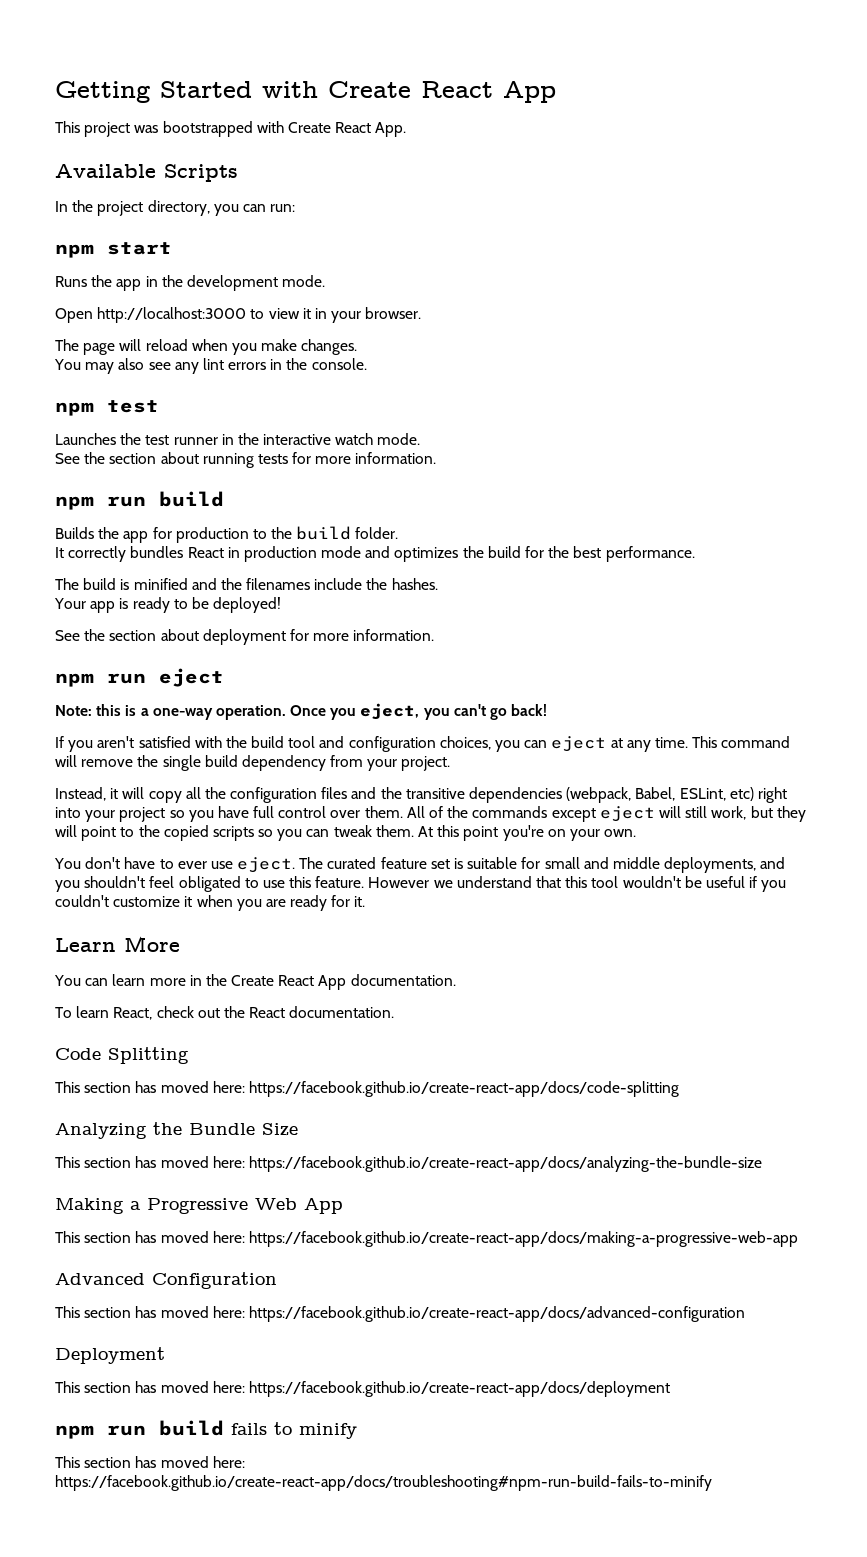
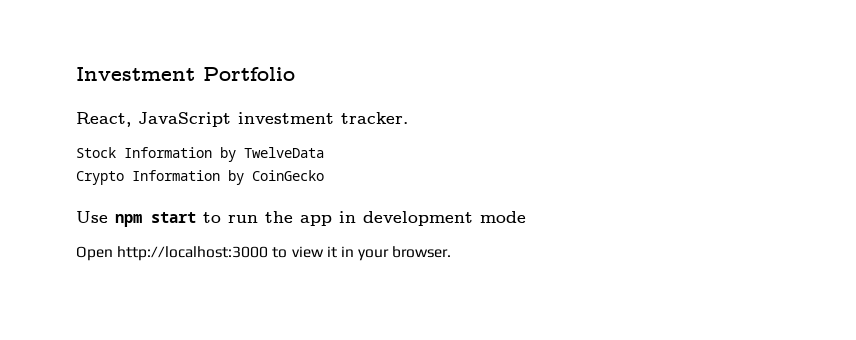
[55,81,556,103] [55,121,407,137] [55,164,238,182] [55,200,296,216] Getting Started with Create React App // This project was bootstrapped with Create React App. // Available Scripts // In the project directory, you can run: // -> [76,67,295,81] [76,112,408,127] [76,147,324,162] [76,170,324,185] [76,211,108,223] Investment Portfolio // React, JavaScript investment tracker. // Stock Information by TwelveData // Crypto Information by CoinGecko // Use
[55,276,87,287] // Runs -> [203,212,258,223] to run
[161,275,326,291] the development mode. -> [363,211,526,226] development mode
[55,339,358,355] [54,358,367,374] [55,400,159,416] [55,433,421,445] [55,452,437,468] [55,491,224,510] [55,526,399,543] [55,546,695,562] [55,578,438,590] [54,597,282,613] [55,629,435,645] [55,668,224,687] [55,703,548,720] [55,736,791,752] [55,755,451,771] [55,787,787,803] [55,806,806,822] [55,825,637,841] [54,857,786,873] [55,876,787,892] [55,895,366,911] [55,936,180,952] [54,974,456,990] [55,1006,395,1020] [55,1047,189,1064] [55,1081,679,1097] [55,1122,298,1139] [55,1156,762,1172] [55,1198,343,1214] [55,1231,798,1247] [55,1272,277,1289] [55,1306,745,1322] [55,1347,165,1364] [55,1381,670,1397] [55,1420,357,1439] [55,1456,245,1468] [55,1475,712,1491] // The page will reload when you make changes. // You may also see any lint errors in the console. // npm test // Launches the test runner in the interactive watch mode. // See the section about running tests for more information. // npm run build // Builds the app for production to the build folder. // It correctly bundles React in production mode and optimizes the build for the best performance. // The build is minified and the filenames include the hashes. // Your app is ready to be deployed! // See the section about deployment for more information. // npm run eject // Note: this is a one-way operation. Once you eject, you can't go back! // If you aren't satisfied with the build tool and configuration choices, you can eject at any time. This command will remove the single build dependency from your project. // Instead, it will copy all the configuration files and the transitive dependencies (webpack, Babel, ESLint, etc) right into your project so you have full control over them. All of the commands except eject will still work, but they will point to the copied scripts so you can tweak them. At this point you're on your own. // You don't have to ever use eject. The curated feature set is suitable for small and middle deployments, and you shouldn't feel obligated to use this feature. However we understand that this tool wouldn't be useful if you couldn't customize it when you are ready for it. // Learn More // You can learn more in the Create React App documentation. // To learn React, check out the React documentation. // Code Splitting // This section has moved here: https://facebook.github.io/create-react-app/docs/code-splitting // Analyzing the Bundle Size // This section has moved here: https://facebook.github.io/create-react-app/docs/analyzing-the-bundle-size // Making a Progressive Web App // This section has moved here: https://facebook.github.io/create-react-app/docs/making-a-progressive-web-app // Advanced Configuration // This section has moved here: https://facebook.github.io/create-react-app/docs/advanced-configuration // Deployment // This section has moved here: https://facebook.github.io/create-react-app/docs/deployment // npm run build fails to minify // This section has moved here: https://facebook.github.io/create-react-app/docs/troubleshooting#npm-run-build-fails-to-minify -> (452, 252) none

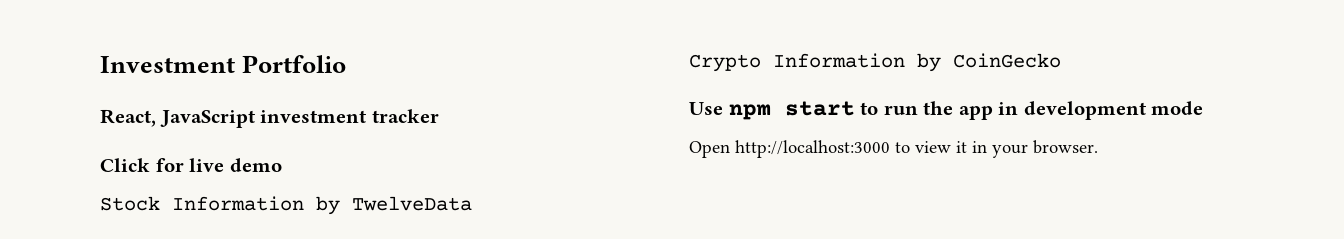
[341,112,408,124] tracker. -> [371,109,439,123] [100,158,282,172] tracker // Click for live demo

